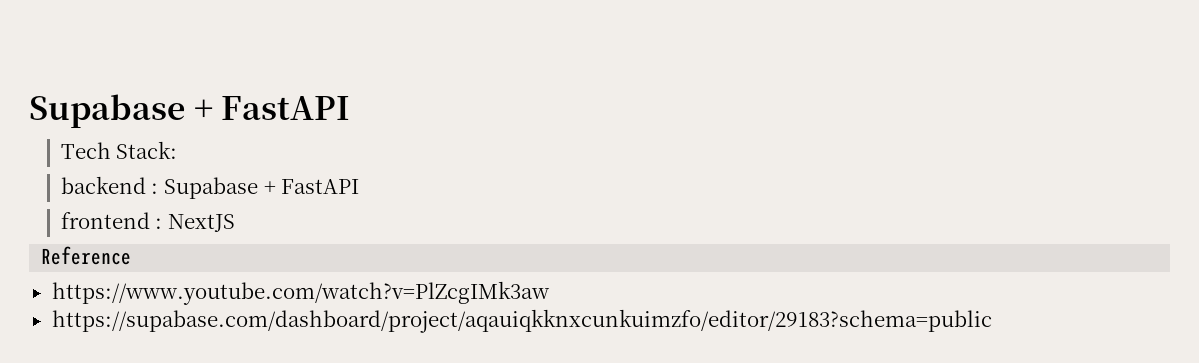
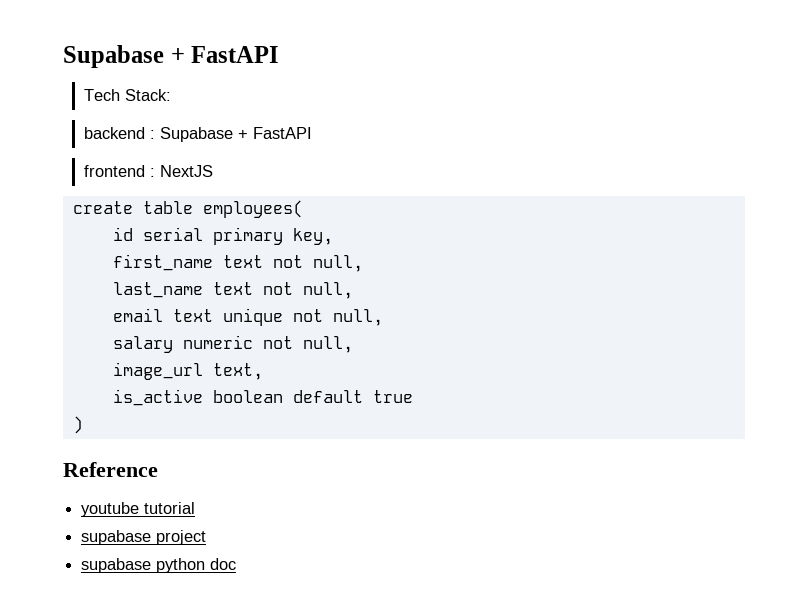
[41,246,132,265] [51,281,550,305] [51,309,992,333] Reference // https://www.youtube.com/watch?v=PlZcgIMk3aw // https://supabase.com/dashboard/project/aqauiqkknxcunkuimzfo/editor/29183?schema=public -> [72,200,303,218] [112,227,333,245] [112,254,363,272] [112,282,353,299] [112,308,383,326] [112,335,353,353] [112,362,263,380] [112,389,413,406] [72,416,83,434] [63,462,158,477] [81,502,196,517] [81,530,207,545] [81,558,237,573] create table employees( // id serial primary key, // first_name text not null, // last_name text not null, // email text unique not null, // salary numeric not null, // image_url text, // is_active boolean default true // ) // Reference // youtube tutorial // supabase project // supabase python doc

